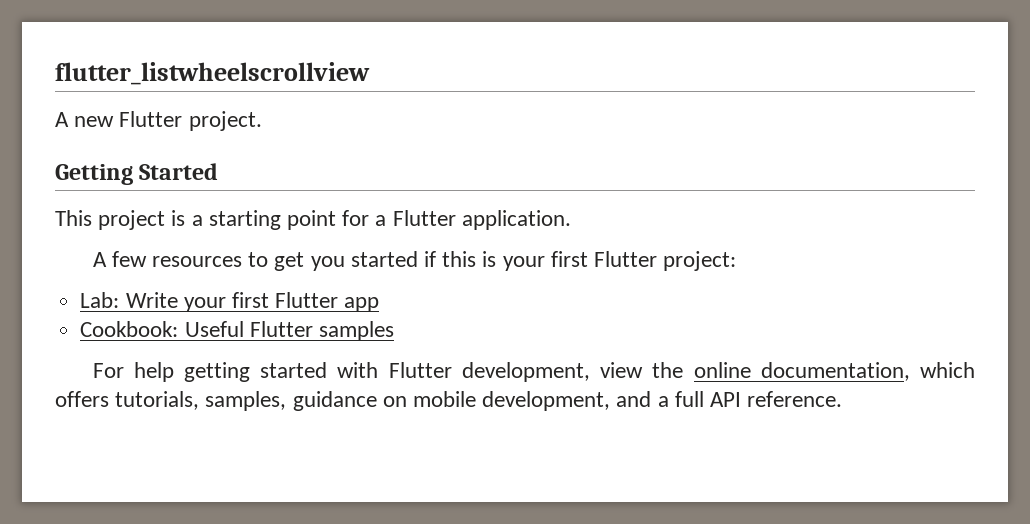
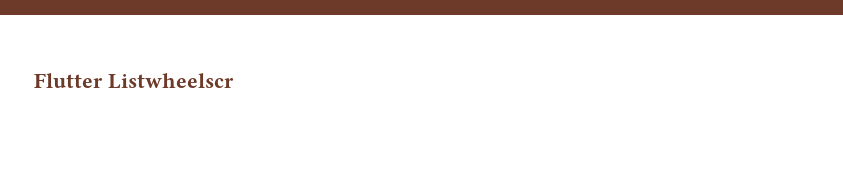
[55,62,370,85] [55,111,262,131] [55,163,219,185] [55,210,571,230] [92,251,737,271] [80,292,380,312] [80,321,394,341] [92,362,976,382] [55,391,843,411] flutter_listwheelscrollview // A new Flutter project. // Getting Started // This project is a starting point for a Flutter application. // A few resources to get you started if this is your first Flutter project: // Lab: Write your first Flutter app // Cookbook: Useful Flutter samples // For help getting started with Flutter development, view the online documentation, which offers tutorials, samples, guidance on mobile development, and a full API reference. -> [34,73,234,89] Flutter Listwheelscr

